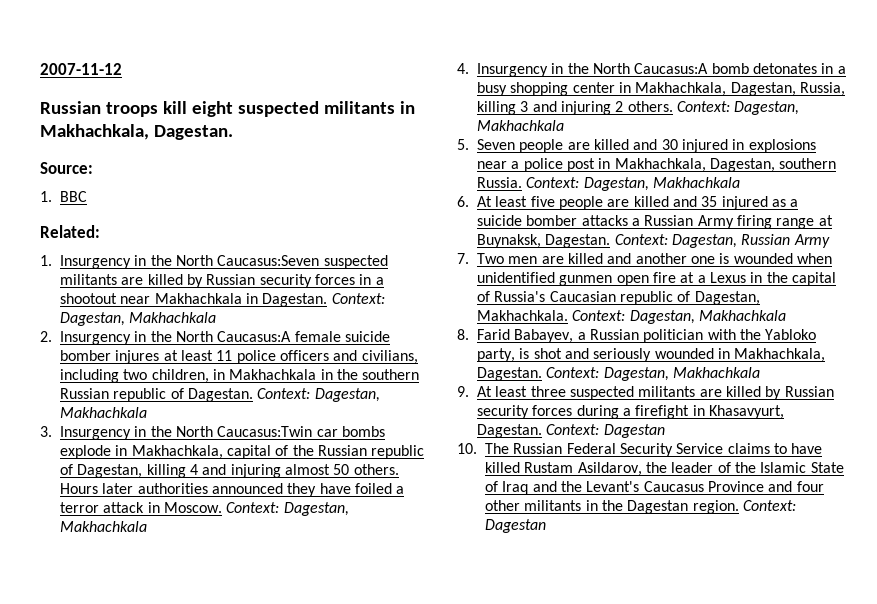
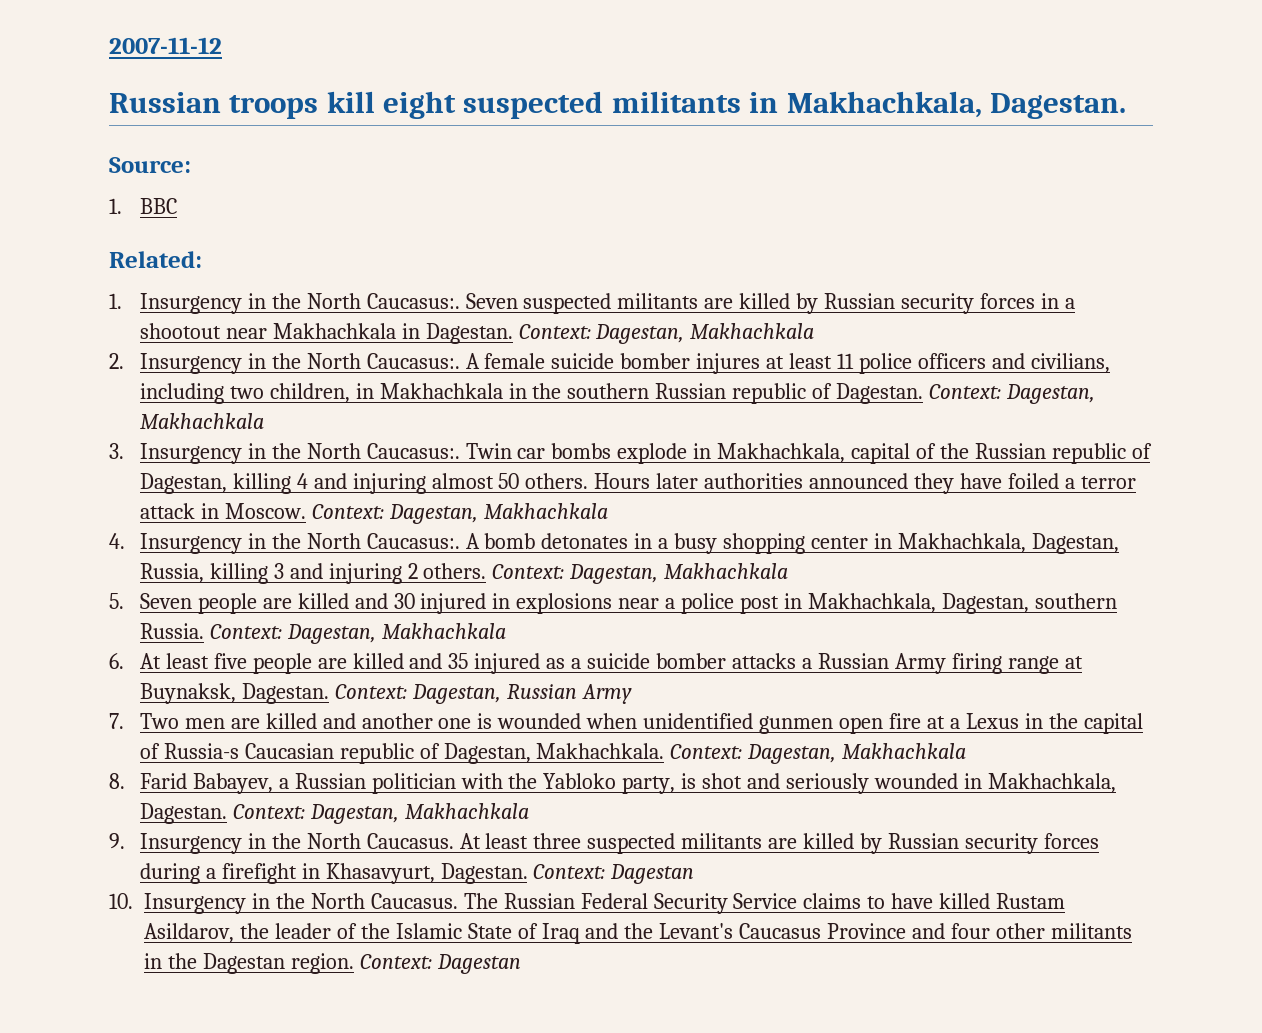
[217,255,320,266] Caucasus:Seven -> [366,293,518,309] Caucasus:. Seven
[217,331,292,342] Caucasus:A -> [366,353,480,369] Caucasus:. A
[217,426,313,437] Caucasus:Twin -> [366,443,512,459] Caucasus:. Twin
[634,63,709,74] Caucasus:A -> [366,533,480,549] Caucasus:. A
[494,291,546,302] Russia's -> [163,743,239,759] Russia-s
(469, 391) none -> [139,833,454,854] Insurgency in the North Caucasus.
(477, 448) none -> [144,893,458,914] Insurgency in the North Caucasus.

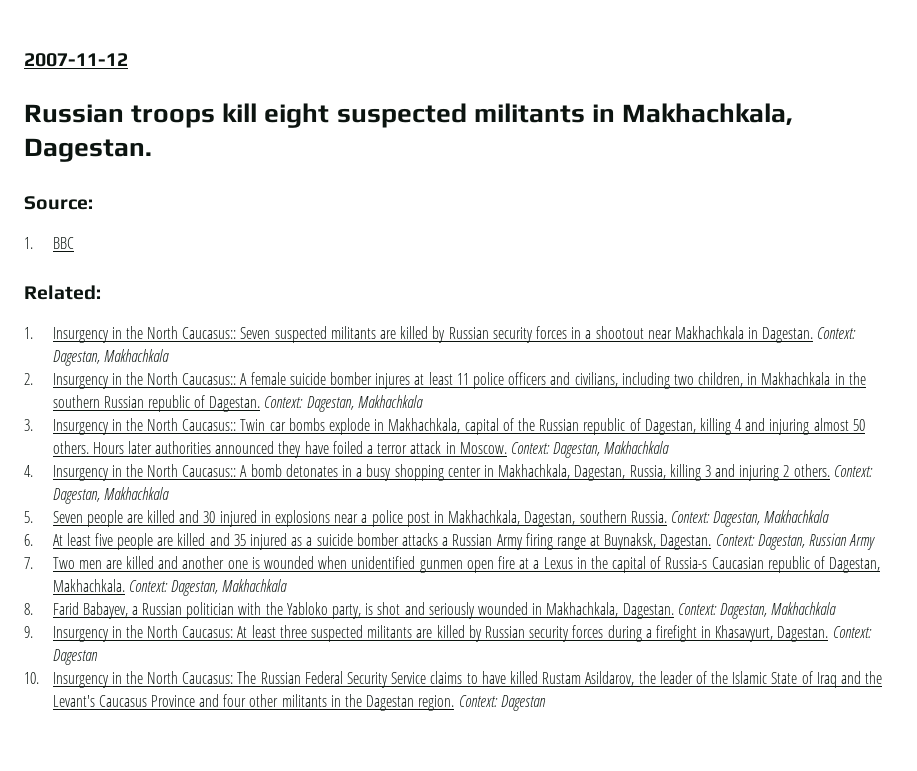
[366,293,460,309] Caucasus:. -> [182,327,237,339] Caucasus::
[366,353,460,369] Caucasus:. -> [182,373,237,385] Caucasus::
[366,443,460,459] Caucasus:. -> [182,419,237,431] Caucasus::
[366,533,460,549] Caucasus:. -> [182,465,237,477] Caucasus::
[366,833,454,849] Caucasus. -> [182,626,234,638] Caucasus:
[370,893,458,909] Caucasus. -> [182,672,234,684] Caucasus:

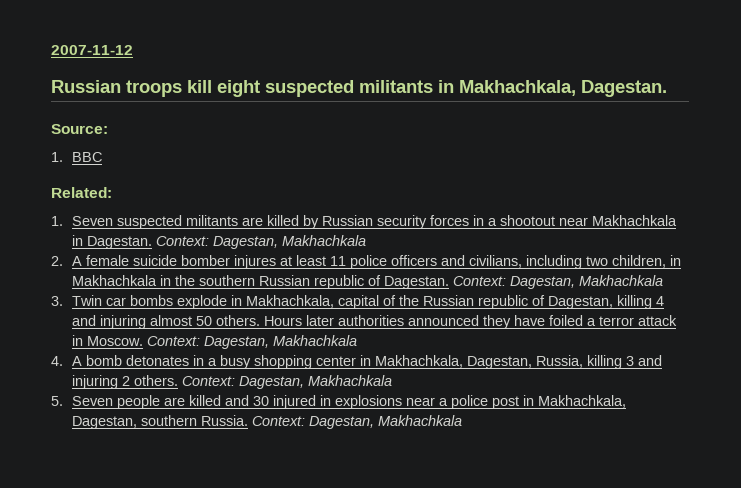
[52,326,237,343] Insurgency in the North Caucasus:: -> (63, 221) none
[52,372,237,389] Insurgency in the North Caucasus:: -> (63, 261) none
[52,418,237,435] Insurgency in the North Caucasus:: -> (63, 301) none
[52,464,237,481] Insurgency in the North Caucasus:: -> (63, 361) none
[24,533,876,550] [24,556,881,573] [52,579,288,596] [24,602,837,619] [24,625,872,642] [52,649,98,665] [24,671,883,688] [52,694,546,711] // 6. At least five people are killed and 35 injured as a suicide bomber attacks a Russian Army firing range at Buynaksk, Dagestan. Context: Dagestan, Russian Army // 7. Two men are killed and another one is wounded when unidentified gunmen open fire at a Lexus in the capital of Russia-s Caucasian republic of Dagestan, Makhachkala. Context: Dagestan, Makhachkala // 8. Farid Babayev, a Russian politician with the Yabloko party, is shot and seriously wounded in Makhachkala, Dagestan. Context: Dagestan, Makhachkala // 9. Insurgency in the North Caucasus: At least three suspected militants are killed by Russian security forces during a firefight in Khasavyurt, Dagestan. Context: Dagestan // 10. Insurgency in the North Caucasus: The Russian Federal Security Service claims to have killed Rustam Asildarov, the leader of the Islamic State of Iraq and the Levant's Caucasus Province and four other militants in the Dagestan region. Context: Dagestan -> (463, 420) none

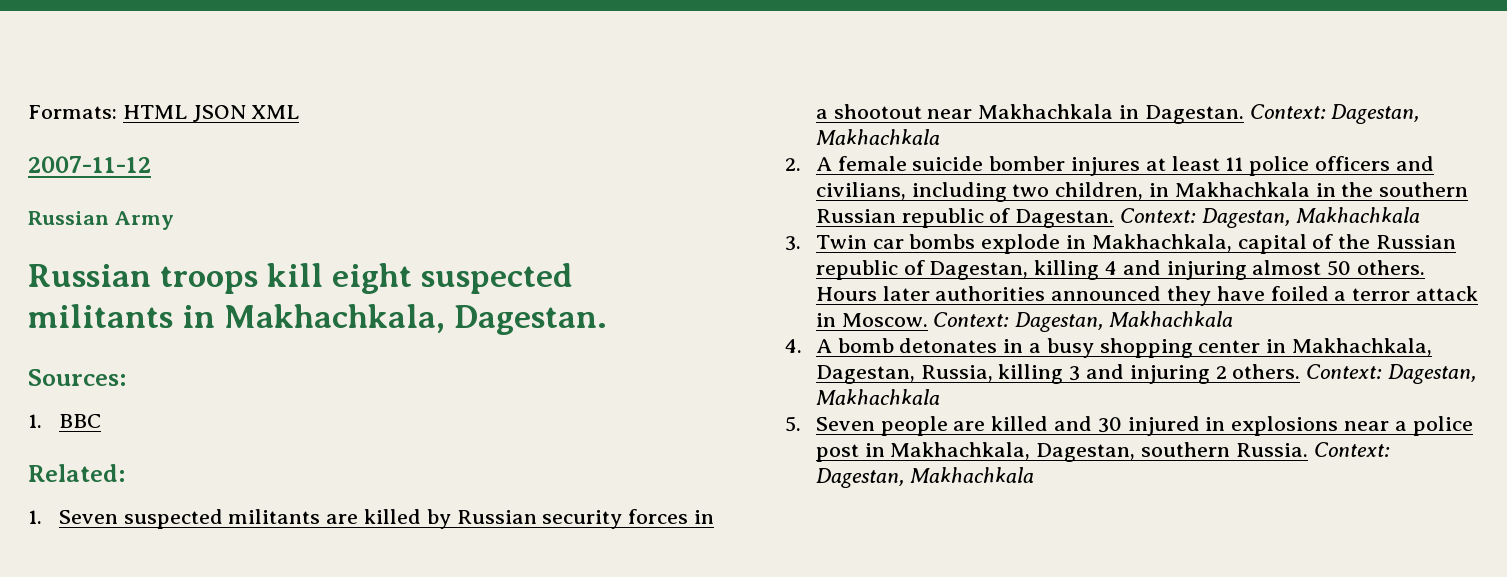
(51, 50) none -> [28,105,300,122] Formats: HTML JSON XML //
(133, 50) none -> [28,211,174,230] // Russian Army
[51,124,108,134] Source: -> [28,369,127,386] Sources:

